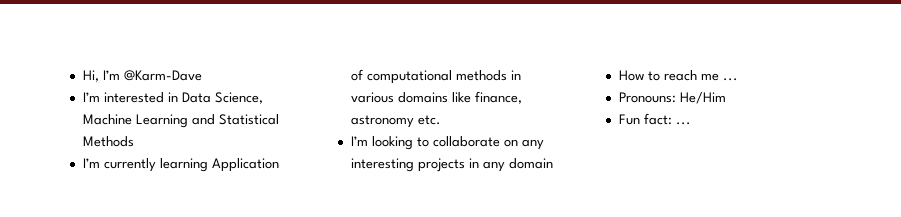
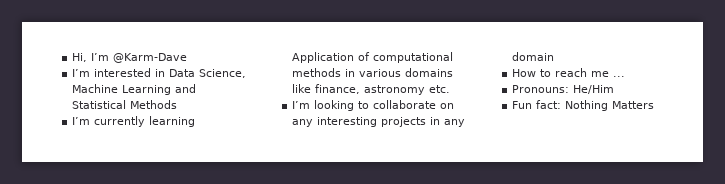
[675,122,691,125] ... -> [565,100,655,111] Nothing Matters

